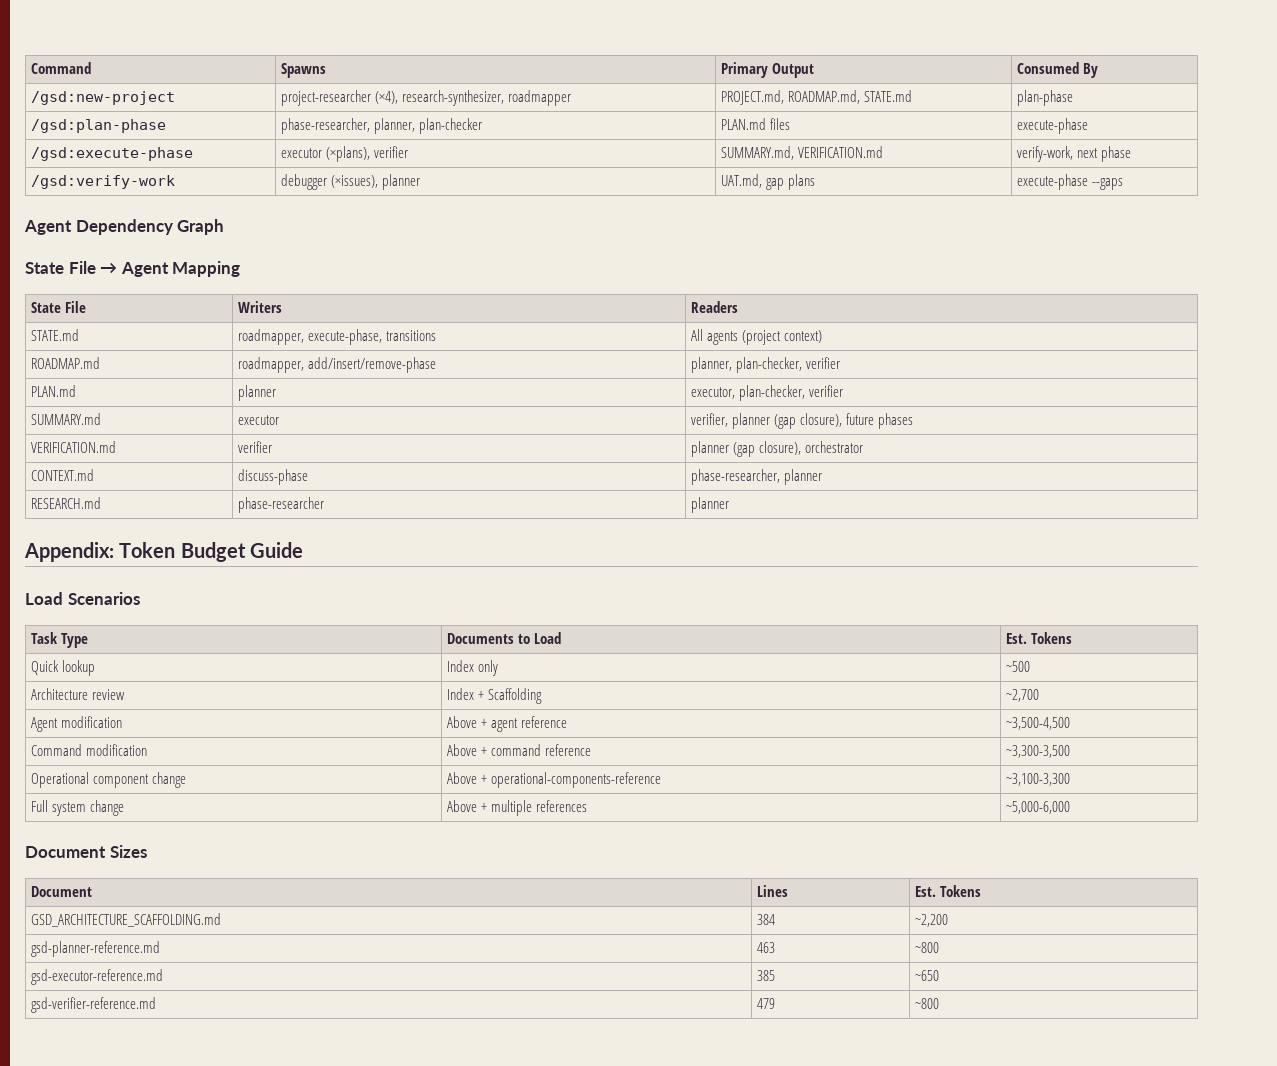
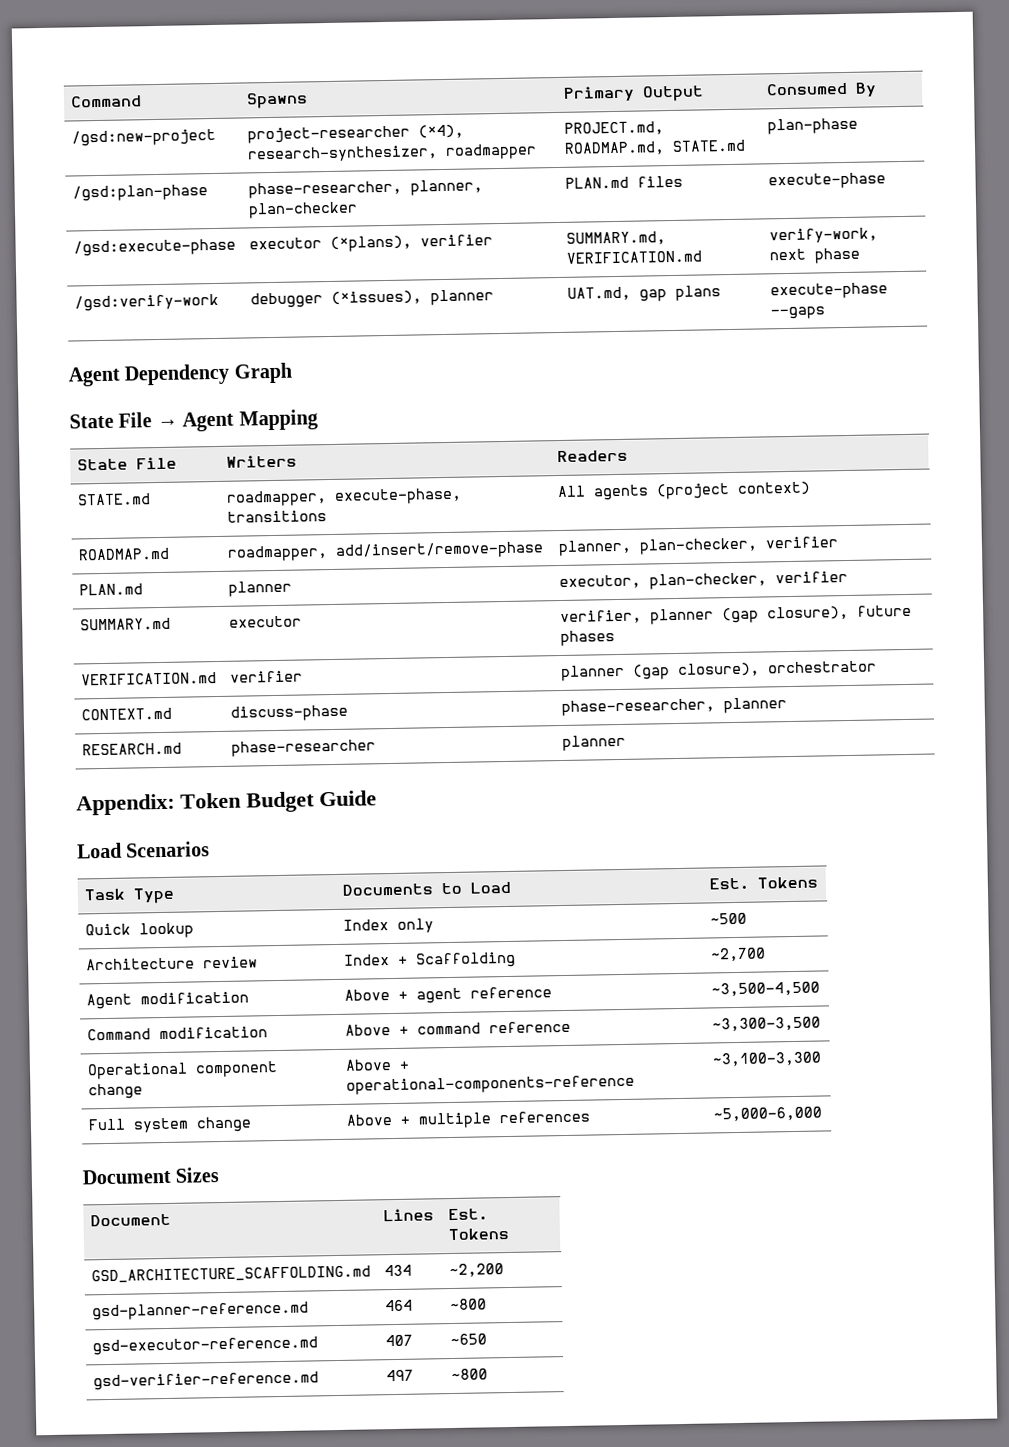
[757,914,776,925] 384 -> [383,1264,412,1277] 434
[757,942,776,953] 463 -> [384,1299,413,1312] 464
[757,970,776,981] 385 -> [384,1334,413,1347] 407
[757,998,776,1009] 479 -> [385,1369,414,1382] 497

